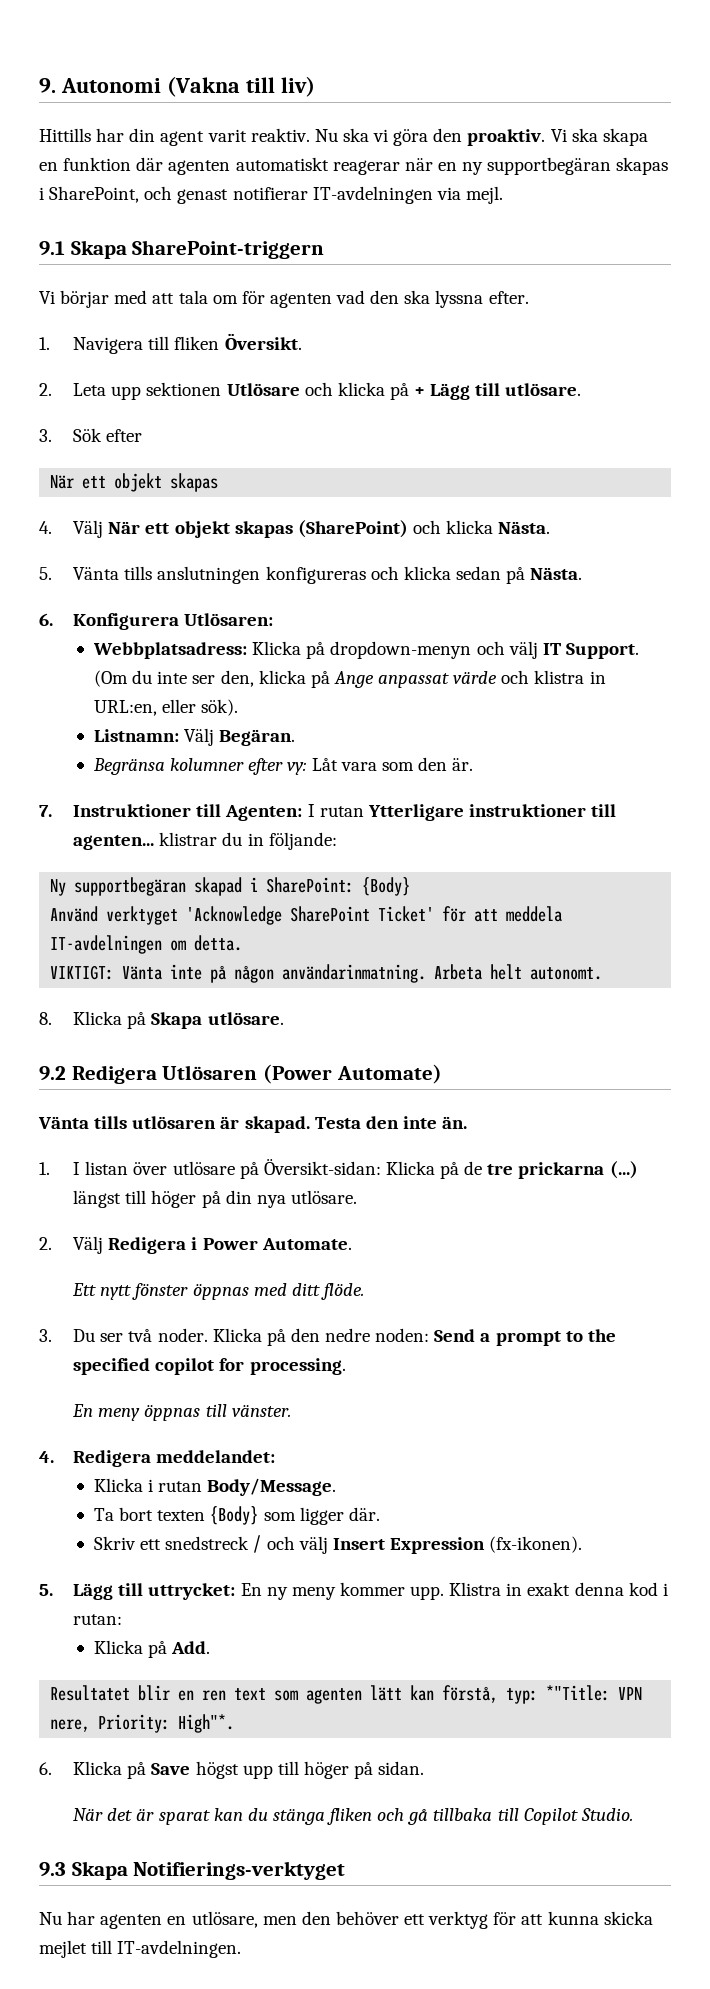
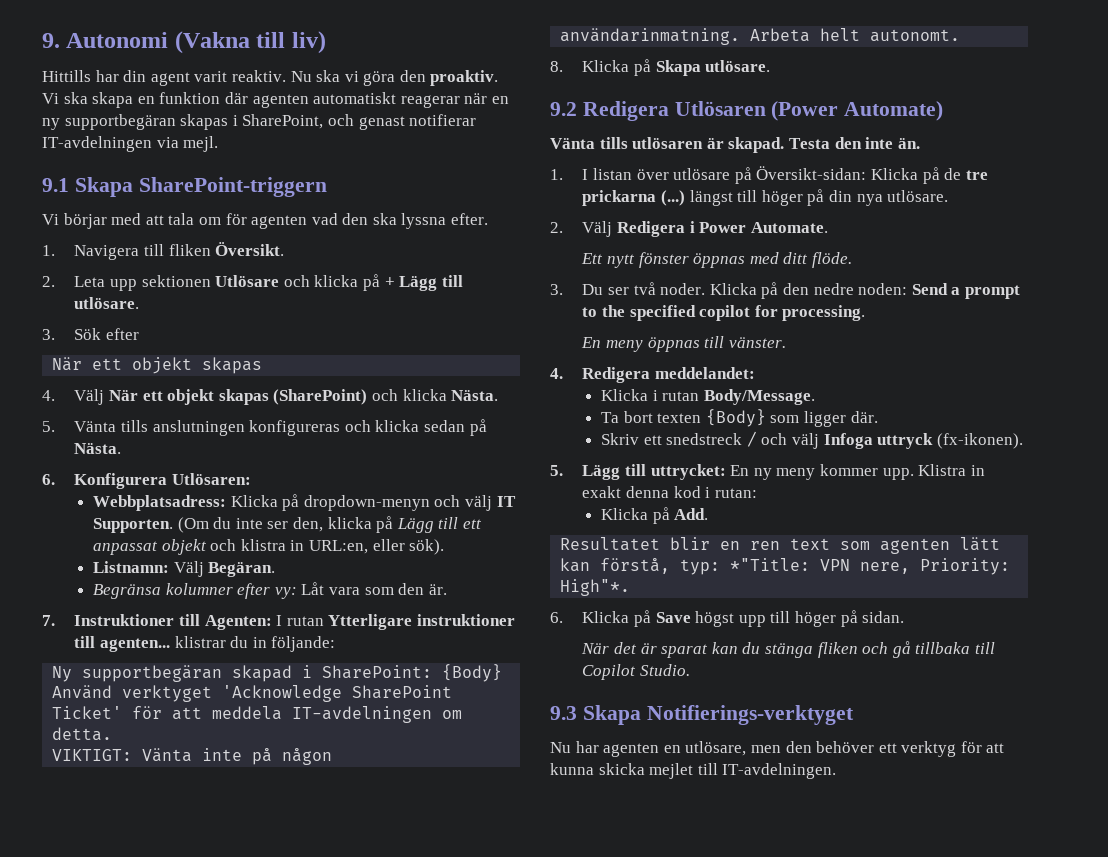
[565,643,639,659] Support. -> [93,518,174,533] Supporten.
[333,671,498,688] Ange anpassat värde -> [396,517,483,533] [93,539,207,555] Lägg till ett anpassat objekt
[332,1537,485,1554] Insert Expression -> [823,433,934,449] Infoga uttryck

